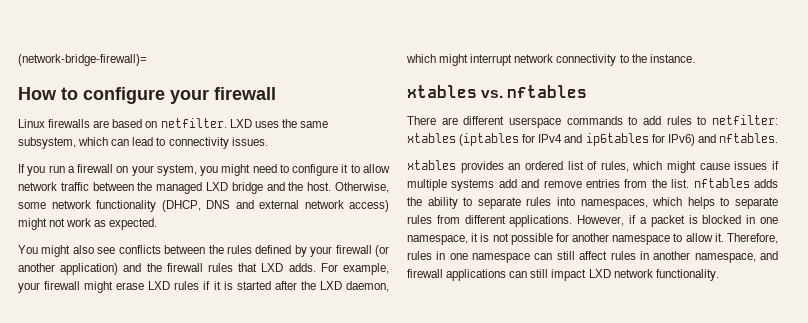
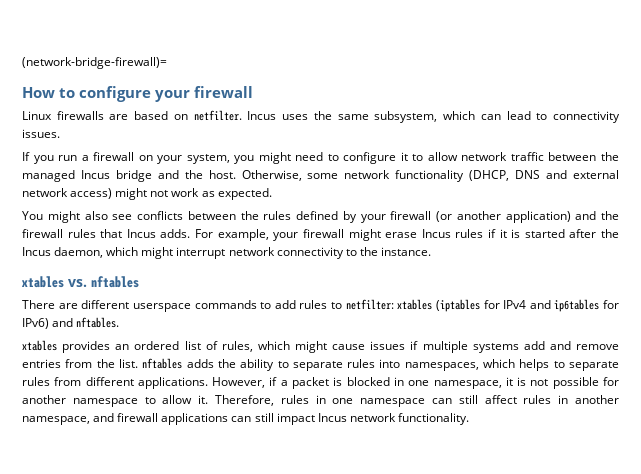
[229,119,252,128] LXD -> [247,111,277,120] Incus
[206,182,228,191] LXD -> [80,170,110,179] Incus
[261,263,284,272] LXD -> [126,229,156,238] Incus
[148,281,171,290] LXD -> [421,229,451,238] Incus
[319,281,342,290] LXD -> [22,247,51,256] Incus
[588,269,611,278] LXD -> [317,413,347,422] Incus

